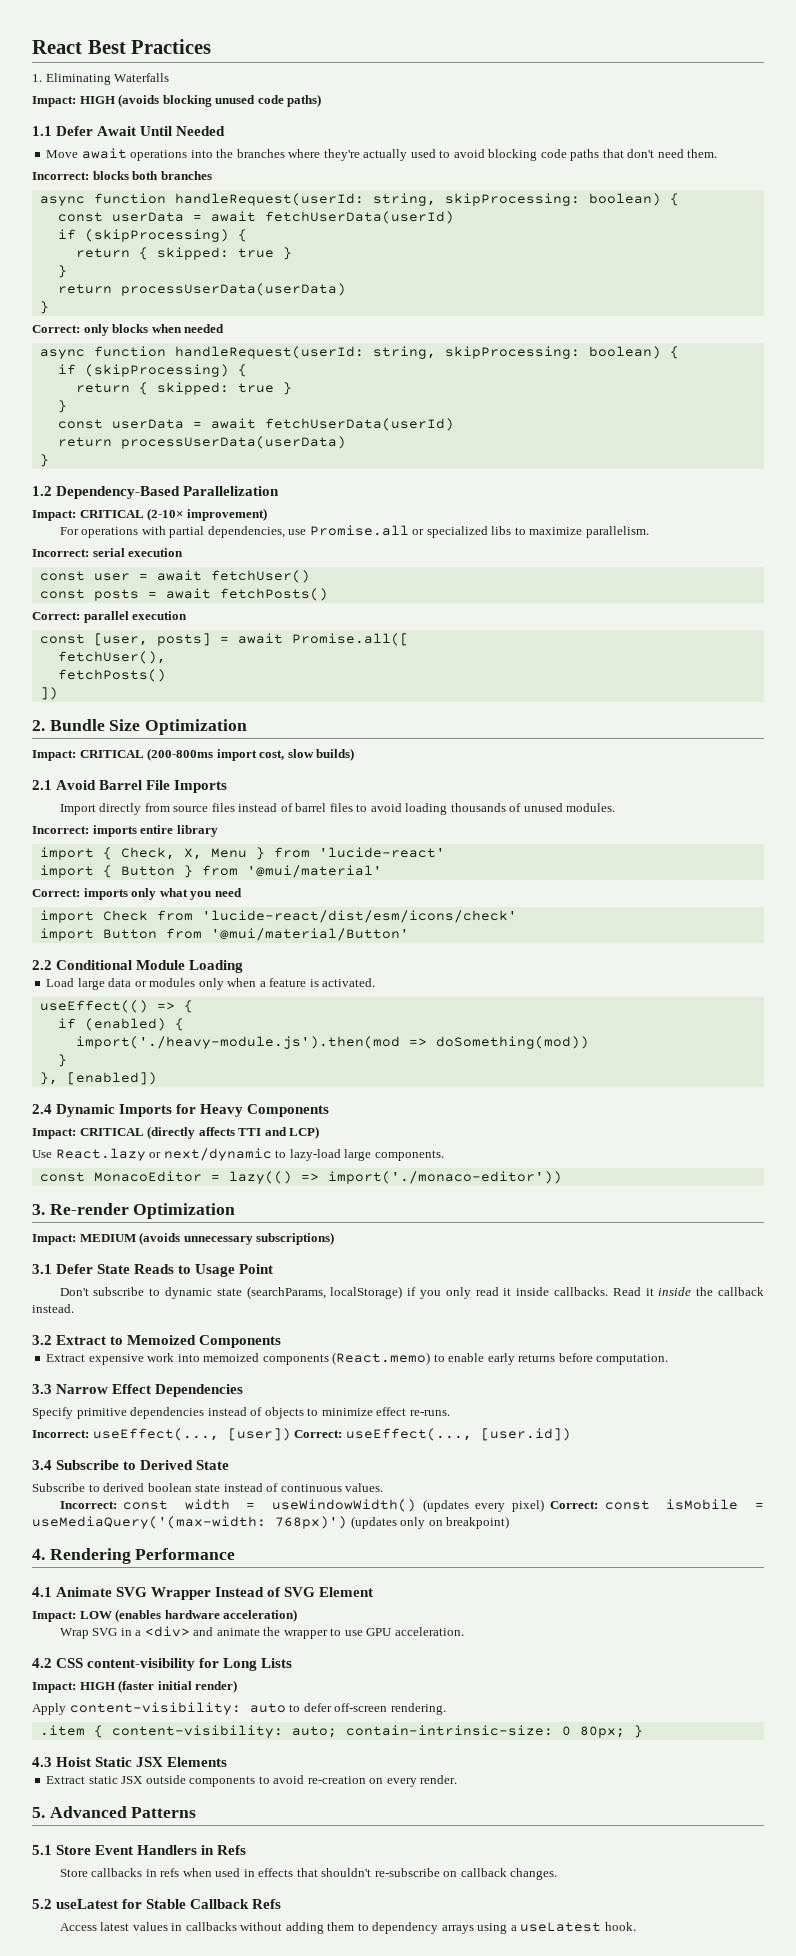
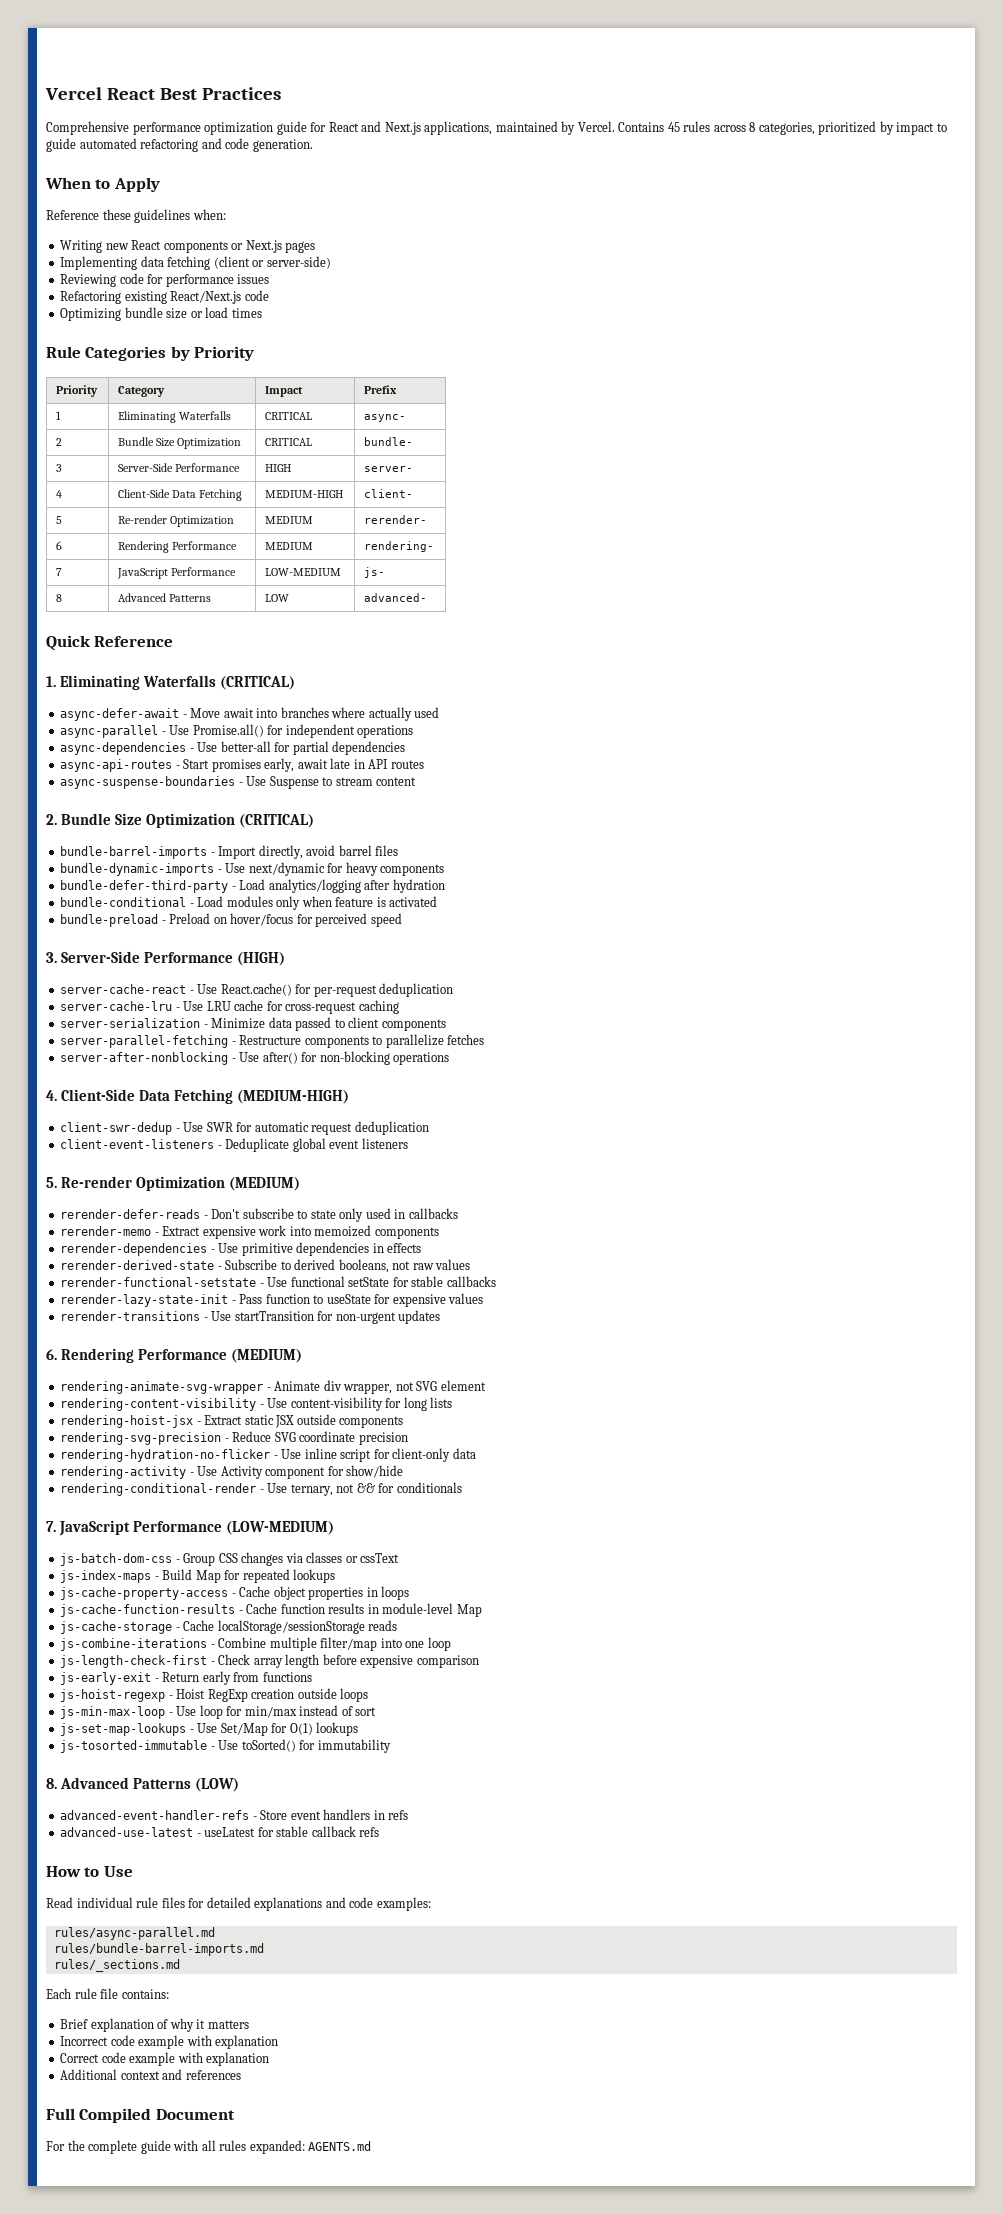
(32, 47) none -> [45,87,102,100] Vercel
[32,73,170,85] [32,94,322,107] [32,126,226,136] [46,148,234,161] 1. Eliminating Waterfalls // Impact: HIGH (avoids blocking unused code paths) // 1.1 Defer Await Until Needed // Move await operations into the -> [46,121,947,135] [46,138,313,152] [45,177,160,192] [46,209,226,223] [60,240,316,253] [60,256,331,270] [60,273,270,287] [60,290,269,304] [60,307,262,321] [46,346,255,361] [56,385,99,397] [118,386,166,397] [265,386,304,397] [364,385,398,394] [56,411,62,420] [118,411,232,423] [265,412,313,420] [364,414,407,422] [56,438,63,446] [118,437,242,449] [265,438,313,446] [364,437,414,446] [56,464,63,472] [118,463,241,472] [265,464,292,472] [364,466,414,472] [56,490,63,498] [118,489,243,501] [265,490,344,498] [364,489,414,498] [56,516,63,524] [118,515,235,527] [265,516,314,524] [364,515,428,524] [56,541,63,550] [118,541,238,553] [265,542,314,550] [364,541,435,552] [56,568,63,576] [117,567,237,579] [265,568,342,576] [364,567,386,578] [56,594,63,602] [118,593,212,602] [265,594,290,602] [364,593,428,602] [46,635,174,651] [46,675,295,690] [60,708,278,721] Comprehensive performance optimization guide for React and Next.js applications, maintained by Vercel. Contains 45 rules across 8 categories, prioritized by impact to guide automated refactoring and code generation. // When to Apply // Reference these guidelines when: // Writing new React components or Next.js pages // Implementing data fetching (client or server-side) // Reviewing code for performance issues // Refactoring existing React/Next.js code // Optimizing bundle size or load times // Rule Categories by Priority // Priority | Category | Impact | Prefix // 1 | Eliminating Waterfalls | CRITICAL | async- // 2 | Bundle Size Optimization | CRITICAL | bundle- // 3 | Server-Side Performance | HIGH | server- // 4 | Client-Side Data Fetching | MEDIUM-HIGH | client- // 5 | Re-render Optimization | MEDIUM | rerender- // 6 | Rendering Performance | MEDIUM | rendering- // 7 | JavaScript Performance | LOW-MEDIUM | js- // 8 | Advanced Patterns | LOW | advanced- // Quick Reference // 1. Eliminating Waterfalls (CRITICAL) // async-defer-await - Move await into
[323,149,360,161] they're -> (366, 712) none
[439,149,718,161] [32,171,212,180] [39,193,679,206] [57,211,454,224] [57,229,247,242] [75,247,292,260] [57,265,67,278] [57,283,346,296] [39,301,49,314] [32,324,225,336] [39,346,679,359] [57,364,247,377] [75,382,292,395] [57,400,67,413] [57,418,454,431] [57,436,346,449] [39,454,49,467] [32,486,280,499] [32,508,267,521] [59,525,649,538] [32,548,184,557] [39,570,310,583] [39,588,328,601] [32,611,188,623] [39,633,409,646] [57,651,166,664] [57,669,166,682] [39,687,58,700] [32,719,248,735] [32,748,355,761] [32,780,228,793] [59,803,616,815] [32,825,218,837] [39,847,445,860] [39,865,382,878] [32,888,242,900] [39,910,517,923] [39,928,409,941] [32,960,244,973] [46,978,147,990] to avoid blocking code paths that don't need them. // Incorrect: blocks both branches // async function handleRequest(userId: string, skipProcessing: boolean) { // const userData = await fetchUserData(userId) // if (skipProcessing) { // return { skipped: true } // } // return processUserData(userData) // } // Correct: only blocks when needed // async function handleRequest(userId: string, skipProcessing: boolean) { // if (skipProcessing) { // return { skipped: true } // } // const userData = await fetchUserData(userId) // return processUserData(userData) // } // 1.2 Dependency-Based Parallelization // Impact: CRITICAL (2-10× improvement) // For operations with partial dependencies, use Promise.all or specialized libs to maximize parallelism. // Incorrect: serial execution // const user = await fetchUser() // const posts = await fetchPosts() // Correct: parallel execution // const [user, posts] = await Promise.all([ // fetchUser(), // fetchPosts() // ]) // 2. Bundle Size Optimization // Impact: CRITICAL (200-800ms import cost, slow builds) // 2.1 Avoid Barrel File Imports // Import directly from source files instead of barrel files to avoid loading thousands of unused modules. // Incorrect: imports entire library // import { Check, X, Menu } from 'lucide-react' // import { Button } from '@mui/material' // Correct: imports only what you need // import Check from 'lucide-react/dist/esm/icons/check' // import Button from '@mui/material/Button' // 2.2 Conditional Module Loading // Load large data or -> [60,724,414,738] [60,741,406,755] [60,758,424,772] [60,776,417,789] [46,813,314,828] [60,845,399,859] [60,862,445,876] [60,879,445,893] [60,896,224,907] // async-parallel - Use Promise.all() for independent operations // async-dependencies - Use better-all for partial dependencies // async-api-routes - Start promises early, await late in API routes // async-suspense-boundaries - Use Suspense to stream content // 2. Bundle Size Optimization (CRITICAL) // bundle-barrel-imports - Import directly, avoid barrel files // bundle-dynamic-imports - Use next/dynamic for heavy components // bundle-defer-third-party - Load analytics/logging after hydration // bundle-conditional - Load
[259,981,266,987] a -> (332, 901) none
[322,978,376,987] [39,1000,193,1013] [57,1018,184,1031] [75,1036,589,1049] [57,1054,67,1067] [39,1072,157,1085] [32,1104,330,1117] [32,1126,320,1139] [32,1148,444,1161] [39,1171,562,1184] [32,1203,236,1219] [32,1232,335,1245] [32,1264,274,1277] [59,1286,764,1299] [32,1304,74,1313] [32,1335,282,1348] activated. // useEffect(() => { // if (enabled) { // import('./heavy-module.js').then(mod => doSomething(mod)) // } // }, [enabled]) // 2.4 Dynamic Imports for Heavy Components // Impact: CRITICAL (directly affects TTI and LCP) // Use React.lazy or next/dynamic to lazy-load large components. // const MonacoEditor = lazy(() => import('./monaco-editor')) // 3. Re-render Optimization // Impact: MEDIUM (avoids unnecessary subscriptions) // 3.1 Defer State Reads to Usage Point // Don't subscribe to dynamic state (searchParams, localStorage) if you only read it inside callbacks. Read it inside the callback instead. // 3.2 Extract to Memoized Components // -> [389,896,438,907] [60,913,402,927] [46,951,285,966] [60,983,454,997] [60,1000,399,1014] [60,1017,446,1031] [60,1034,485,1048] [60,1051,450,1065] [46,1089,349,1104] [60,1121,429,1135] [60,1138,408,1152] [46,1176,300,1191] [60,1208,458,1222] [60,1226,159,1236] activated // bundle-preload - Preload on hover/focus for perceived speed // 3. Server-Side Performance (HIGH) // server-cache-react - Use React.cache() for per-request deduplication // server-cache-lru - Use LRU cache for cross-request caching // server-serialization - Minimize data passed to client components // server-parallel-fetching - Restructure components to parallelize fetches // server-after-nonblocking - Use after() for non-blocking operations // 4. Client-Side Data Fetching (MEDIUM-HIGH) // client-swr-dedup - Use SWR for automatic request deduplication // client-event-listeners - Deduplicate global event listeners // 5. Re-render Optimization (MEDIUM) // rerender-defer-reads - Don't subscribe to state only used in callbacks // rerender-memo -
[332,1352,669,1365] [32,1384,244,1397] [32,1407,450,1419] [32,1428,571,1441] [32,1460,230,1470] [32,1483,384,1492] [59,1499,765,1512] [32,1516,510,1529] [32,1548,236,1564] [32,1587,374,1600] [32,1609,298,1622] [59,1626,464,1639] [32,1658,293,1671] [32,1680,238,1693] [32,1702,446,1715] [39,1725,643,1738] [32,1757,228,1767] (React.memo) to enable early returns before computation. // 3.3 Narrow Effect Dependencies // Specify primitive dependencies instead of objects to minimize effect re-runs. // Incorrect: useEffect(..., [user]) Correct: useEffect(..., [user.id]) // 3.4 Subscribe to Derived State // Subscribe to derived boolean state instead of continuous values. // Incorrect: const width = useWindowWidth() (updates every pixel) Correct: const isMobile = useMediaQuery('(max-width: 768px)') (updates only on breakpoint) // 4. Rendering Performance // 4.1 Animate SVG Wrapper Instead of SVG Element // Impact: LOW (enables hardware acceleration) // Wrap SVG in a <div> and animate the wrapper to use GPU acceleration. // 4.2 CSS content-visibility for Long Lists // Impact: HIGH (faster initial render) // Apply content-visibility: auto to defer off-screen rendering. // .item { content-visibility: auto; contain-intrinsic-size: 0 80px; } // 4.3 Hoist Static JSX Elements // -> [60,1242,422,1256] [60,1259,471,1273] [60,1276,496,1287] [60,1293,484,1307] [60,1310,441,1324] [46,1348,302,1363] [60,1380,486,1394] [60,1397,453,1411] [60,1415,201,1428] // rerender-dependencies - Use primitive dependencies in effects // rerender-derived-state - Subscribe to derived booleans, not raw values // rerender-functional-setstate - Use functional setState for stable callbacks // rerender-lazy-state-init - Pass function to useState for expensive values // rerender-transitions - Use startTransition for non-urgent updates // 6. Rendering Performance (MEDIUM) // rendering-animate-svg-wrapper - Animate div wrapper, not SVG element // rendering-content-visibility - Use content-visibility for long lists // rendering-hoist-jsx -
[258,1775,458,1787] [32,1806,197,1818] [32,1845,247,1855] [59,1868,558,1880] [32,1899,282,1909] [59,1922,636,1934] to avoid re-creation on every render. // 5. Advanced Patterns // 5.1 Store Event Handlers in Refs // Store callbacks in refs when used in effects that shouldn't re-subscribe on callback changes. // 5.2 useLatest for Stable Callback Refs // Access latest values in callbacks without adding them to dependency arrays using a useLatest hook. -> [60,1431,408,1445] [60,1448,476,1462] [60,1465,404,1479] [60,1482,462,1496] [46,1520,334,1536] [60,1552,400,1566] [60,1569,336,1583] [60,1586,410,1600] [60,1603,482,1617] [60,1620,398,1634] [60,1637,451,1651] [60,1654,479,1668] [60,1671,312,1685] [60,1688,369,1702] [60,1705,377,1719] [60,1722,359,1736] [60,1739,391,1753] [46,1777,239,1792] [60,1809,409,1820] [60,1826,380,1837] [46,1866,133,1877] [46,1897,431,1911] [53,1927,215,1940] [53,1943,264,1956] [53,1959,180,1972] [46,1988,169,1999] [60,2018,249,2032] [60,2035,279,2049] [60,2052,270,2066] [60,2069,241,2080] [46,2108,235,2123] [46,2140,372,2154] // rendering-svg-precision - Reduce SVG coordinate precision // rendering-hydration-no-flicker - Use inline script for client-only data // rendering-activity - Use Activity component for show/hide // rendering-conditional-render - Use ternary, not && for conditionals // 7. JavaScript Performance (LOW-MEDIUM) // js-batch-dom-css - Group CSS changes via classes or cssText // js-index-maps - Build Map for repeated lookups // js-cache-property-access - Cache object properties in loops // js-cache-function-results - Cache function results in module-level Map // js-cache-storage - Cache localStorage/sessionStorage reads // js-combine-iterations - Combine multiple filter/map into one loop // js-length-check-first - Check array length before expensive comparison // js-early-exit - Return early from functions // js-hoist-regexp - Hoist RegExp creation outside loops // js-min-max-loop - Use loop for min/max instead of sort // js-set-map-lookups - Use Set/Map for O(1) lookups // js-tosorted-immutable - Use toSorted() for immutability // 8. Advanced Patterns (LOW) // advanced-event-handler-refs - Store event handlers in refs // advanced-use-latest - useLatest for stable callback refs // How to Use // Read individual rule files for detailed explanations and code examples: // rules/async-parallel.md // rules/bundle-barrel-imports.md // rules/_sections.md // Each rule file contains: // Brief explanation of why it matters // Incorrect code example with explanation // Correct code example with explanation // Additional context and references // Full Compiled Document // For the complete guide with all rules expanded: AGENTS.md

